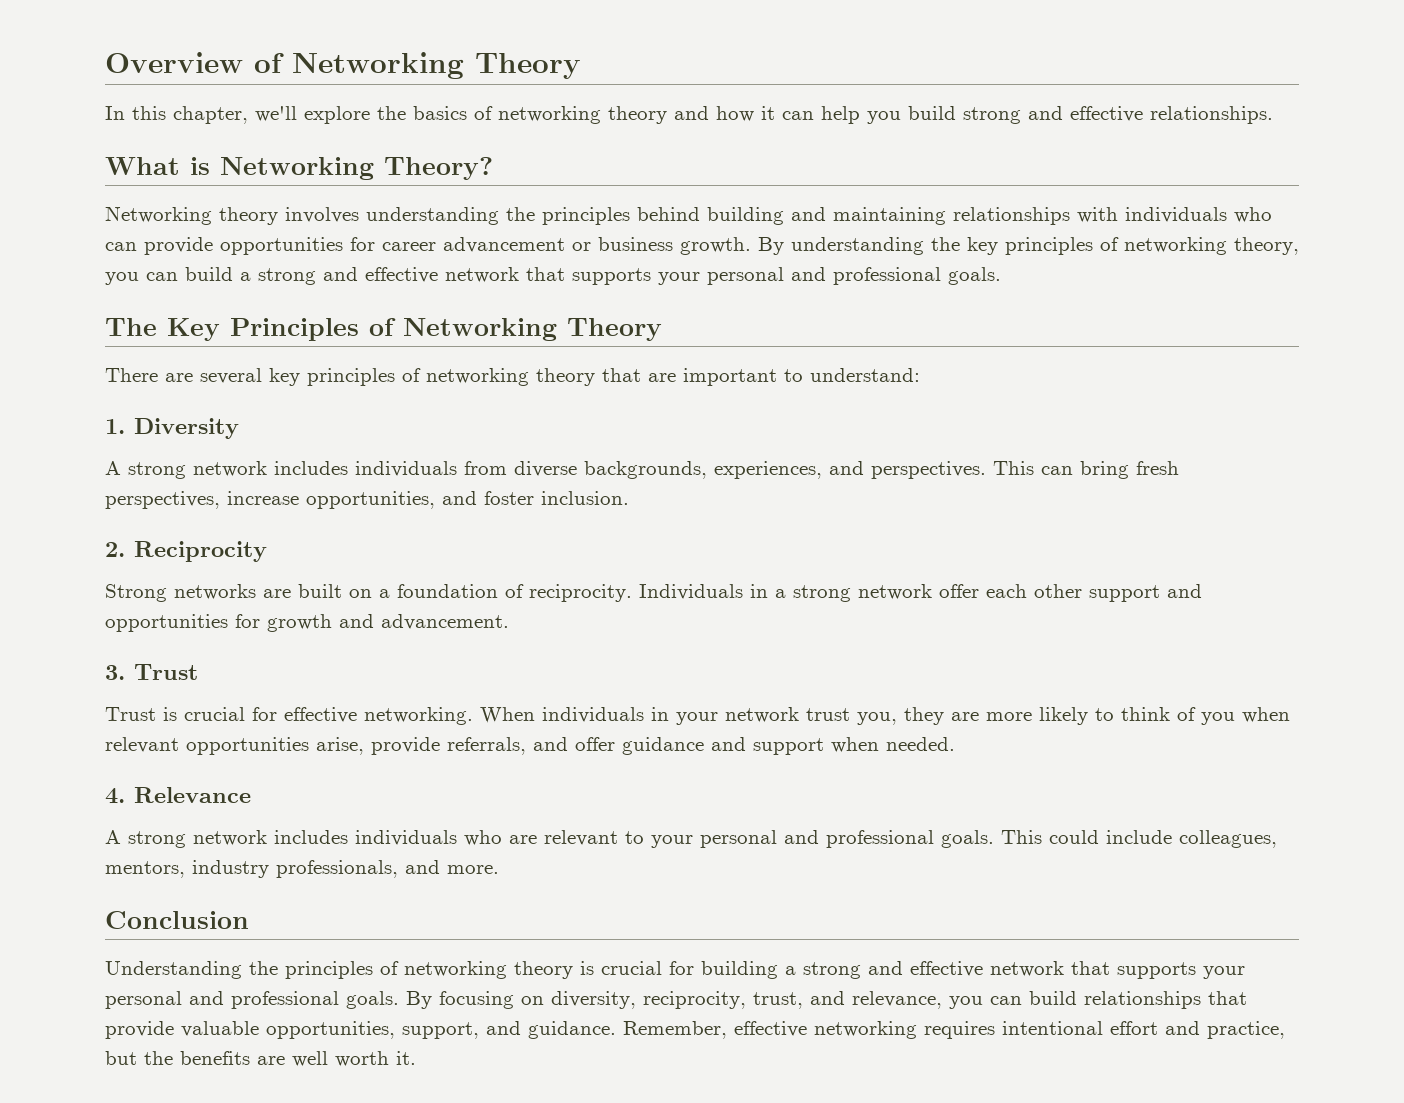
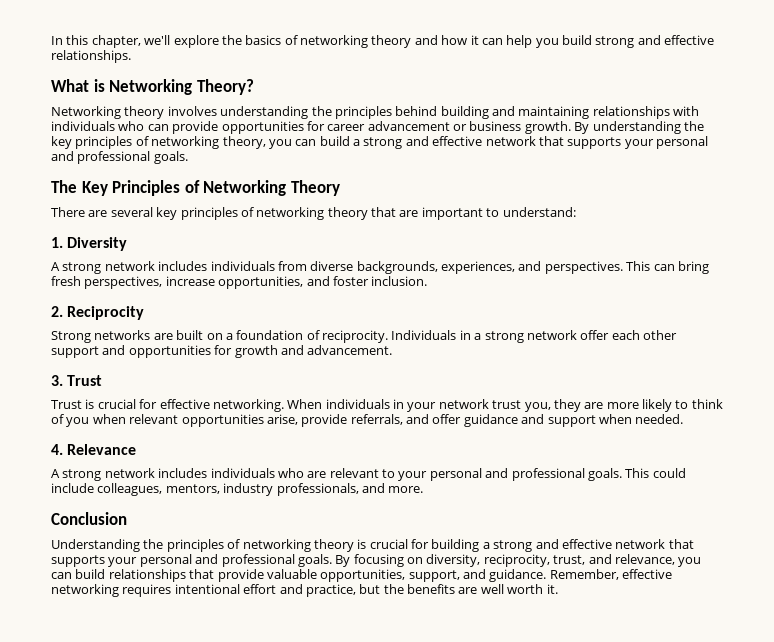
[105,52,581,79] Overview of Networking Theory // -> (51, 40) none

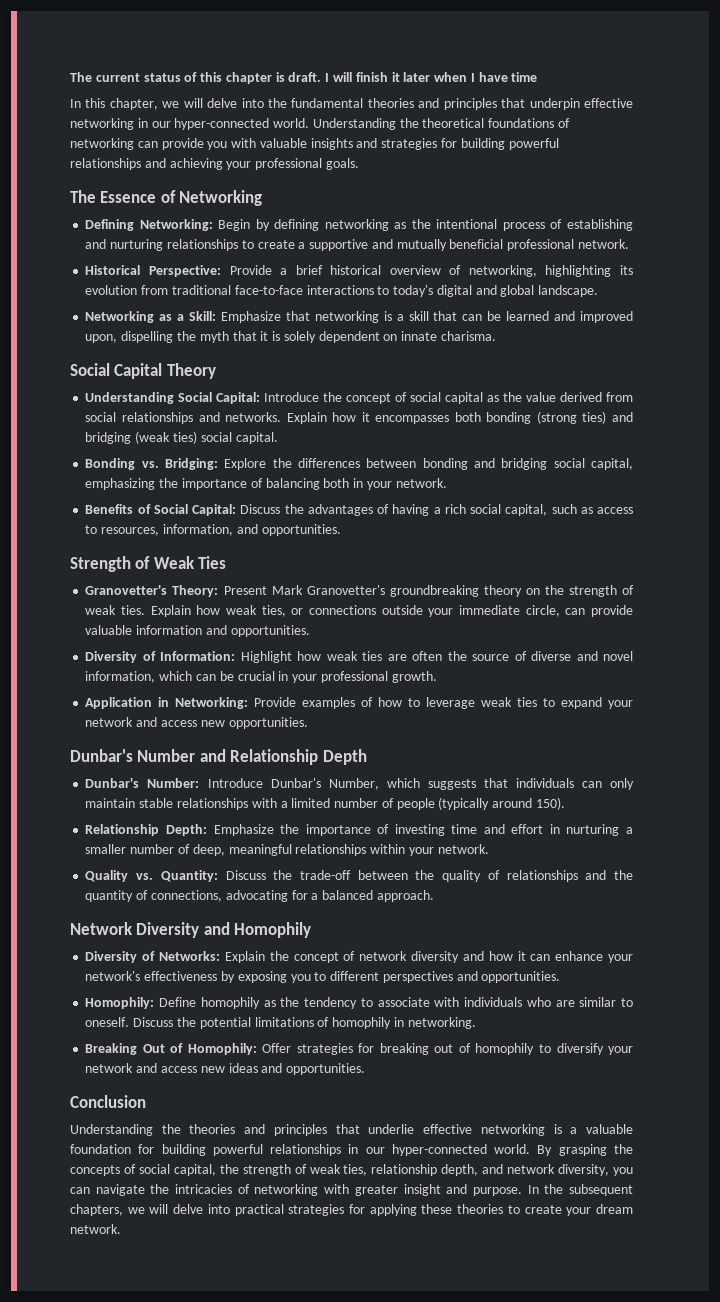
[51,35,715,48] [51,50,131,63] [51,79,254,95] [51,106,700,119] [51,121,704,134] [51,136,708,149] [51,151,188,164] [51,180,340,196] [51,207,576,220] [51,237,128,251] [51,261,709,274] [51,276,428,289] [51,306,145,320] [51,330,677,343] [51,345,393,358] [51,375,103,386] [51,399,723,412] [51,414,684,427] [51,444,137,455] [51,468,686,481] [51,483,424,496] [51,512,127,525] [51,539,694,552] [51,554,702,567] [51,569,673,582] [51,584,558,597] In this chapter, we'll explore the basics of networking theory and how it can help you build strong and effective relationships. // What is Networking Theory? // Networking theory involves understanding the principles behind building and maintaining relationships with individuals who can provide opportunities for career advancement or business growth. By understanding the key principles of networking theory, you can build a strong and effective network that supports your personal and professional goals. // The Key Principles of Networking Theory // There are several key principles of networking theory that are important to understand: // 1. Diversity // A strong network includes individuals from diverse backgrounds, experiences, and perspectives. This can bring fresh perspectives, increase opportunities, and foster inclusion. // 2. Reciprocity // Strong networks are built on a foundation of reciprocity. Individuals in a strong network offer each other support and opportunities for growth and advancement. // 3. Trust // Trust is crucial for effective networking. When individuals in your network trust you, they are more likely to think of you when relevant opportunities arise, provide referrals, and offer guidance and support when needed. // 4. Relevance // A strong network includes individuals who are relevant to your personal and professional goals. This could include colleagues, mentors, industry professionals, and more. // Conclusion // Understanding the principles of networking theory is crucial for building a strong and effective network that supports your personal and professional goals. By focusing on diversity, reciprocity, trust, and relevance, you can build relationships that provide valuable opportunities, support, and guidance. Remember, effective networking requires intentional effort and practice, but the benefits are well worth it. -> [70,72,538,84] [70,98,633,110] [70,118,571,130] [70,138,559,150] [70,158,359,170] [70,190,263,206] [85,219,633,231] [85,239,629,251] [85,265,633,277] [85,285,599,297] [85,311,633,323] [85,331,496,343] [70,363,216,379] [85,392,633,404] [85,411,633,424] [85,431,278,444] [85,458,633,470] [85,478,447,490] [85,504,634,516] [85,524,341,536] [70,556,227,572] [85,585,635,597] [85,605,633,617] [85,625,310,637] [85,651,633,663] [85,671,437,683] [85,697,633,709] [85,717,308,729] [70,749,367,765] [85,778,634,790] [85,797,565,810] [85,824,633,836] [85,844,489,856] [85,870,633,882] [85,890,434,902] [70,922,312,938] [85,951,633,963] [85,971,561,983] [85,997,634,1009] [85,1017,476,1029] [85,1043,633,1055] [85,1063,366,1075] [70,1095,146,1108] [70,1124,634,1136] [70,1144,633,1156] [70,1164,633,1176] [70,1184,633,1196] [70,1204,633,1216] [70,1224,121,1234] The current status of this chapter is draft. I will finish it later when I have time // In this chapter, we will delve into the fundamental theories and principles that underpin effective networking in our hyper-connected world. Understanding the theoretical foundations of networking can provide you with valuable insights and strategies for building powerful relationships and achieving your professional goals. // The Essence of Networking // Defining Networking: Begin by defining networking as the intentional process of establishing and nurturing relationships to create a supportive and mutually beneficial professional network. // Historical Perspective: Provide a brief historical overview of networking, highlighting its evolution from traditional face-to-face interactions to today's digital and global landscape. // Networking as a Skill: Emphasize that networking is a skill that can be learned and improved upon, dispelling the myth that it is solely dependent on innate charisma. // Social Capital Theory // Understanding Social Capital: Introduce the concept of social capital as the value derived from social relationships and networks. Explain how it encompasses both bonding (strong ties) and bridging (weak ties) social capital. // Bonding vs. Bridging: Explore the differences between bonding and bridging social capital, emphasizing the importance of balancing both in your network. // Benefits of Social Capital: Discuss the advantages of having a rich social capital, such as access to resources, information, and opportunities. // Strength of Weak Ties // Granovetter's Theory: Present Mark Granovetter's groundbreaking theory on the strength of weak ties. Explain how weak ties, or connections outside your immediate circle, can provide valuable information and opportunities. // Diversity of Information: Highlight how weak ties are often the source of diverse and novel information, which can be crucial in your professional growth. // Application in Networking: Provide examples of how to leverage weak ties to expand your network and access new opportunities. // Dunbar's Number and Relationship Depth // Dunbar's Number: Introduce Dunbar's Number, which suggests that individuals can only maintain stable relationships with a limited number of people (typically around 150). // Relationship Depth: Emphasize the importance of investing time and effort in nurturing a smaller number of deep, meaningful relationships within your network. // Quality vs. Quantity: Discuss the trade-off between the quality of relationships and the quantity of connections, advocating for a balanced approach. // Network Diversity and Homophily // Diversity of Networks: Explain the concept of network diversity and how it can enhance your network's effectiveness by exposing you to different perspectives and opportunities. // Homophily: Define homophily as the tendency to associate with individuals who are similar to oneself. Discuss the potential limitations of homophily in networking. // Breaking Out of Homophily: Offer strategies for breaking out of homophily to diversify your network and access new ideas and opportunities. // Conclusion // Understanding the theories and principles that underlie effective networking is a valuable foundation for building powerful relationships in our hyper-connected world. By grasping the concepts of social capital, the strength of weak ties, relationship depth, and network diversity, you can navigate the intricacies of networking with greater insight and purpose. In the subsequent chapters, we will delve into practical strategies for applying these theories to create your dream network.

